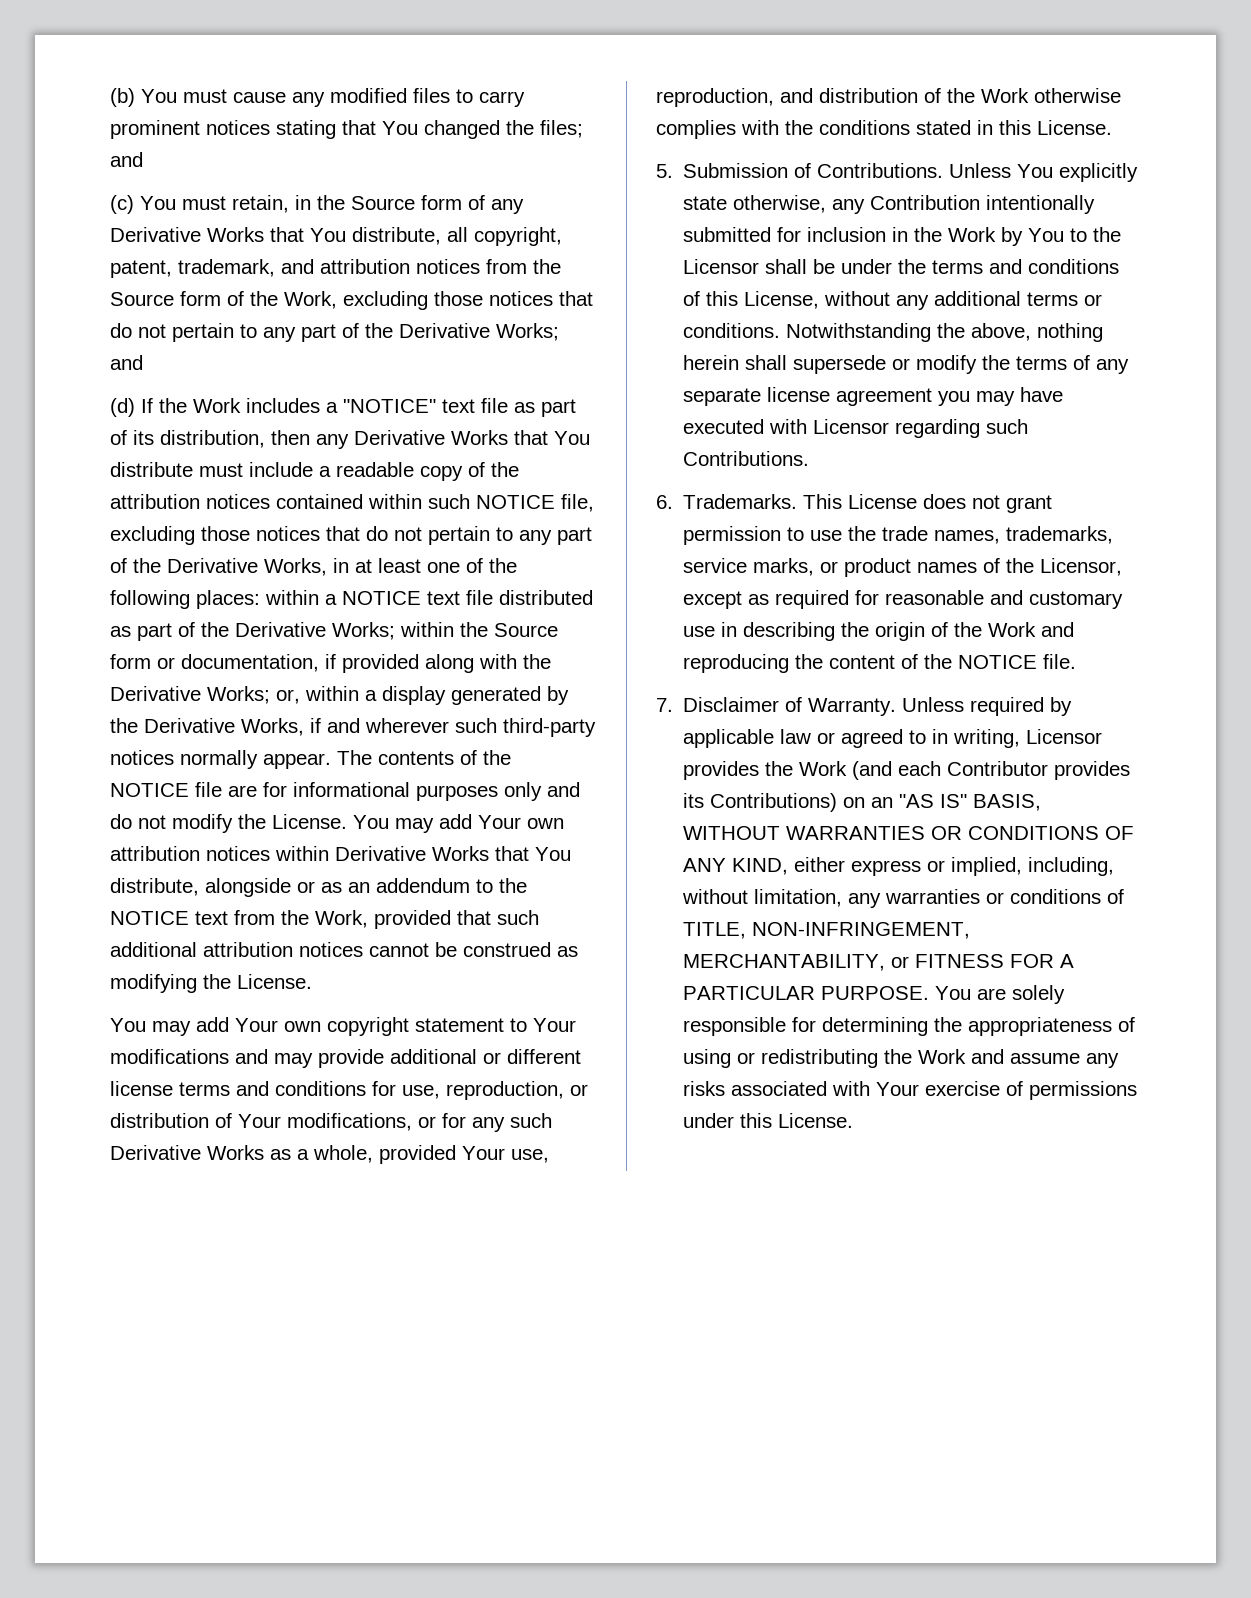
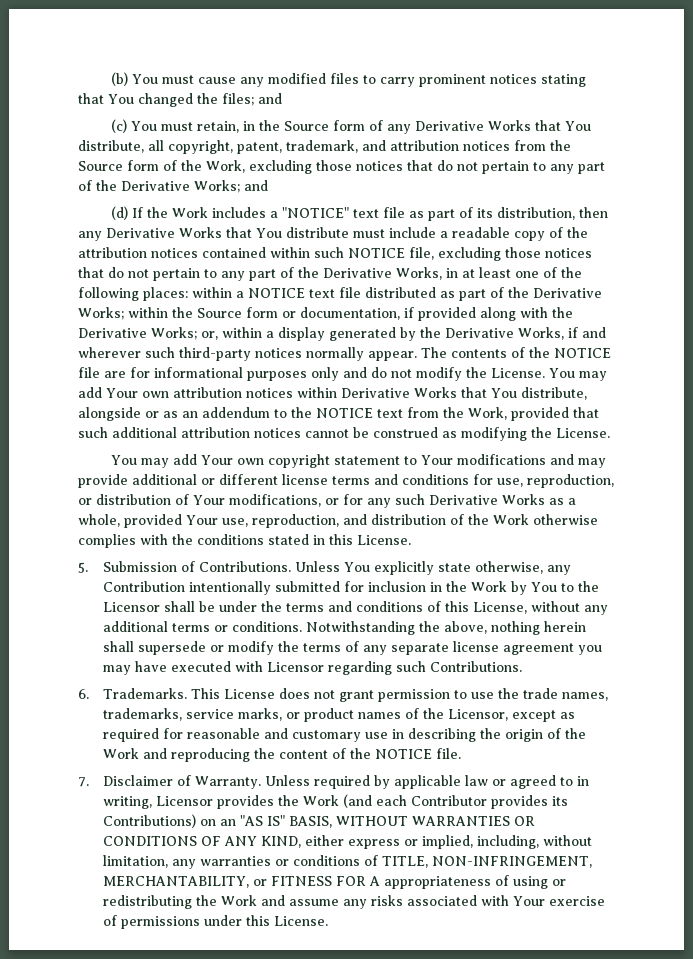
[683,985,1066,1004] [683,1017,963,1036] PARTICULAR PURPOSE. You are solely responsible for determining the -> (381, 881) none

